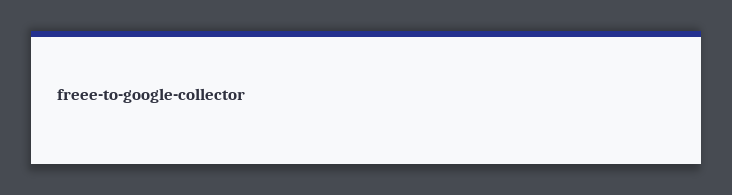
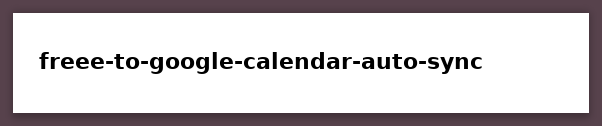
[57,88,245,103] freee-to-google-collector -> [39,52,483,74] freee-to-google-calendar-auto-sync

